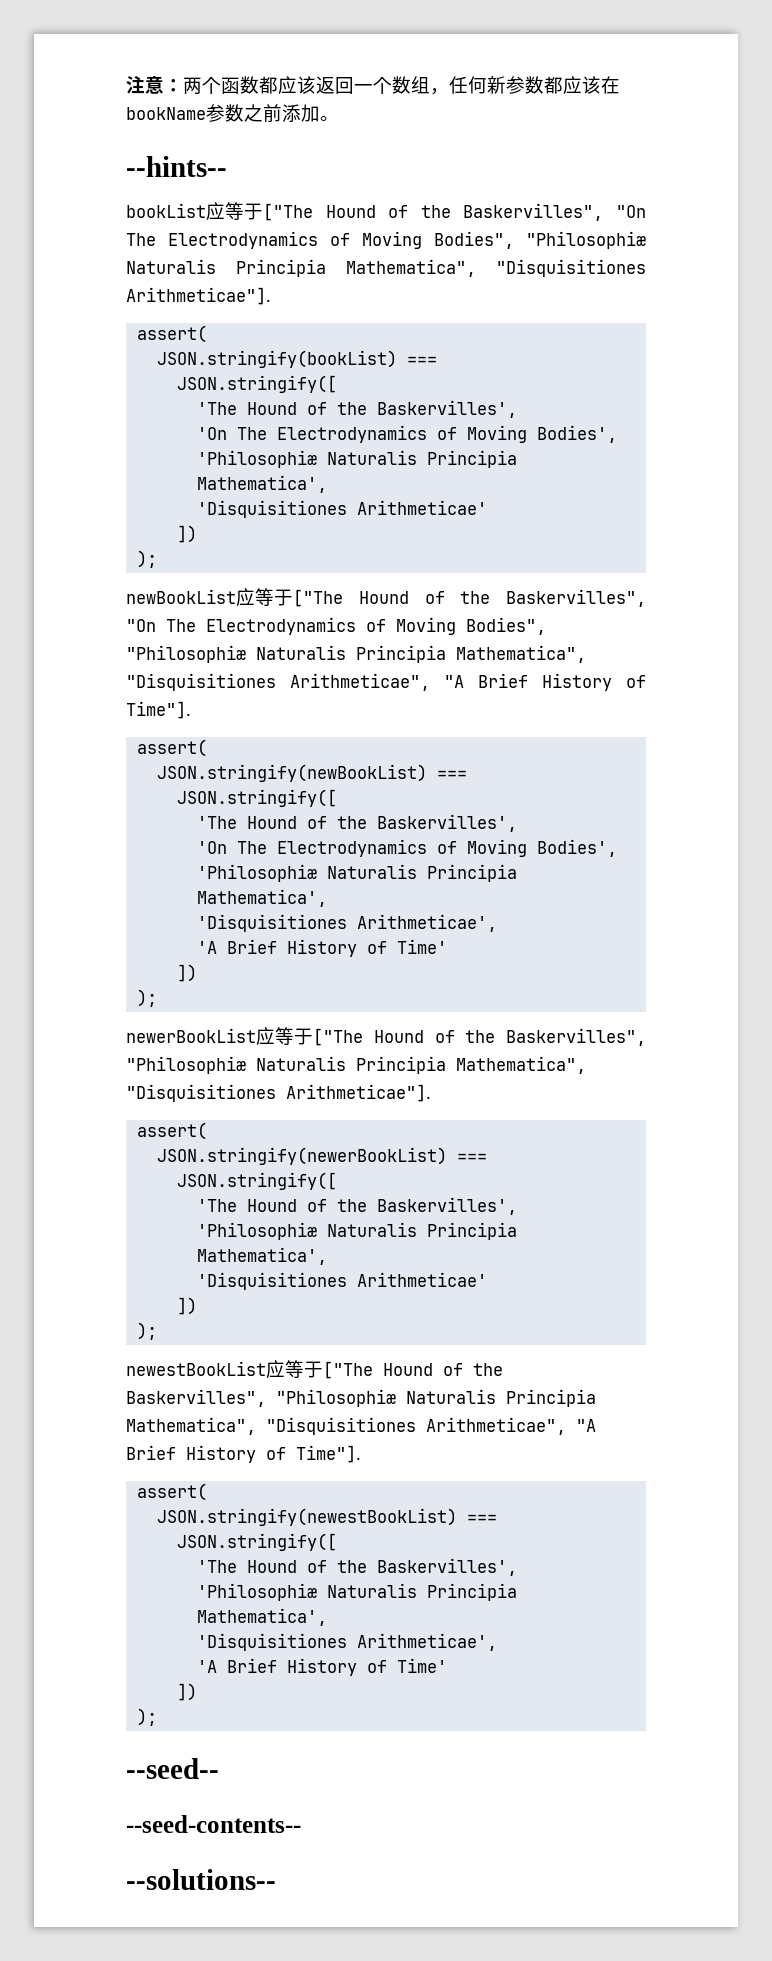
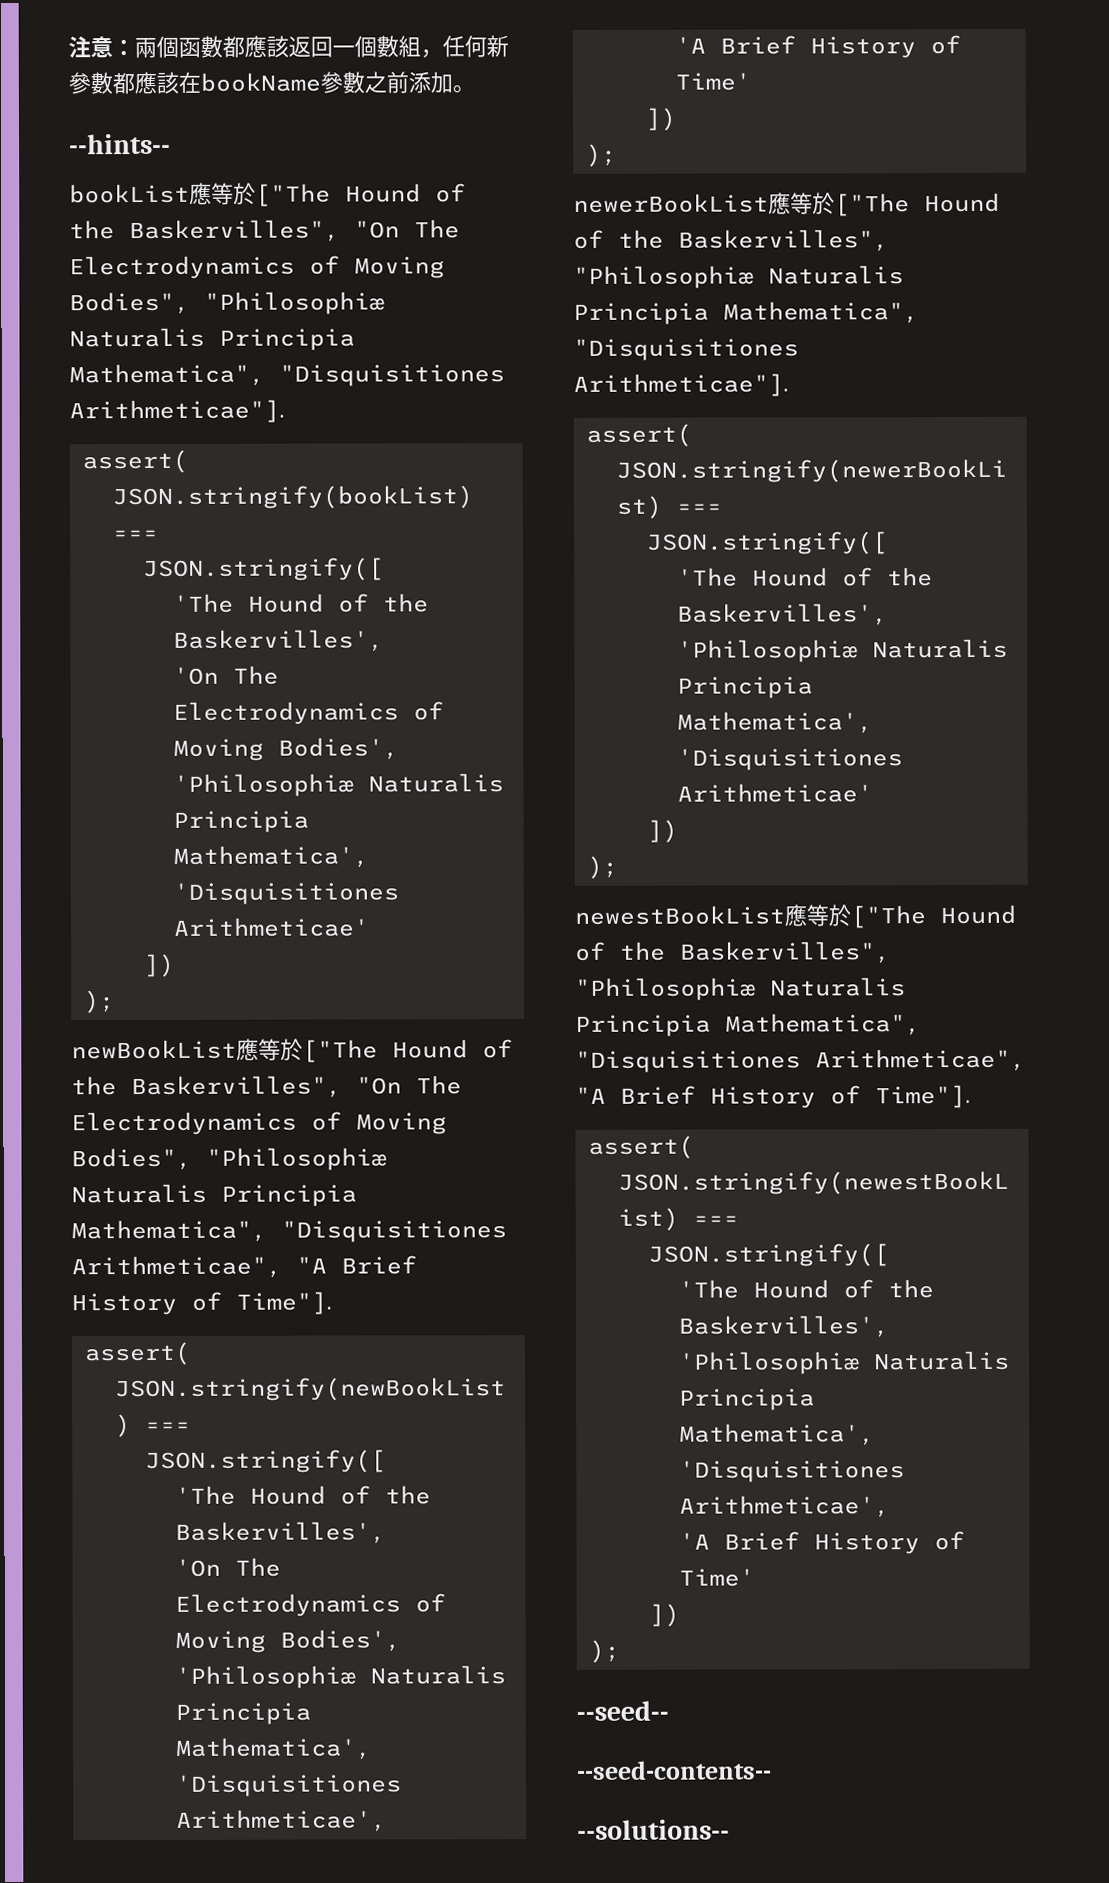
[183,76,620,95] [126,104,244,122] 两个函数都应该返回一个数组，任何新参数都应该在bookName参数 -> [134,35,509,59] [68,71,365,95] 兩個函數都應該返回一個數組，任何新參數都應該在bookName參數
[206,202,263,220] 应等于 -> [189,182,256,205] 應等於
[236,588,293,606] 应等于 -> [236,1038,303,1061] 應等於
[256,1027,313,1045] 应等于 -> [768,192,835,215] 應等於
[266,1360,323,1378] 应等于 -> [784,904,851,927] 應等於

